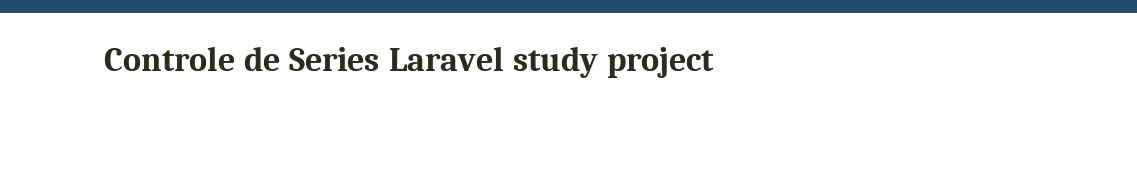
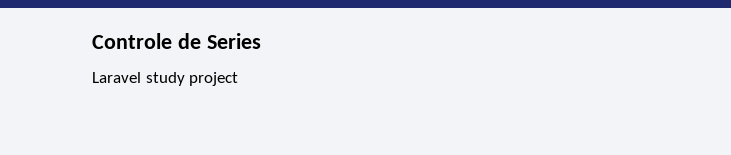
(380, 59) none -> (261, 41) //

